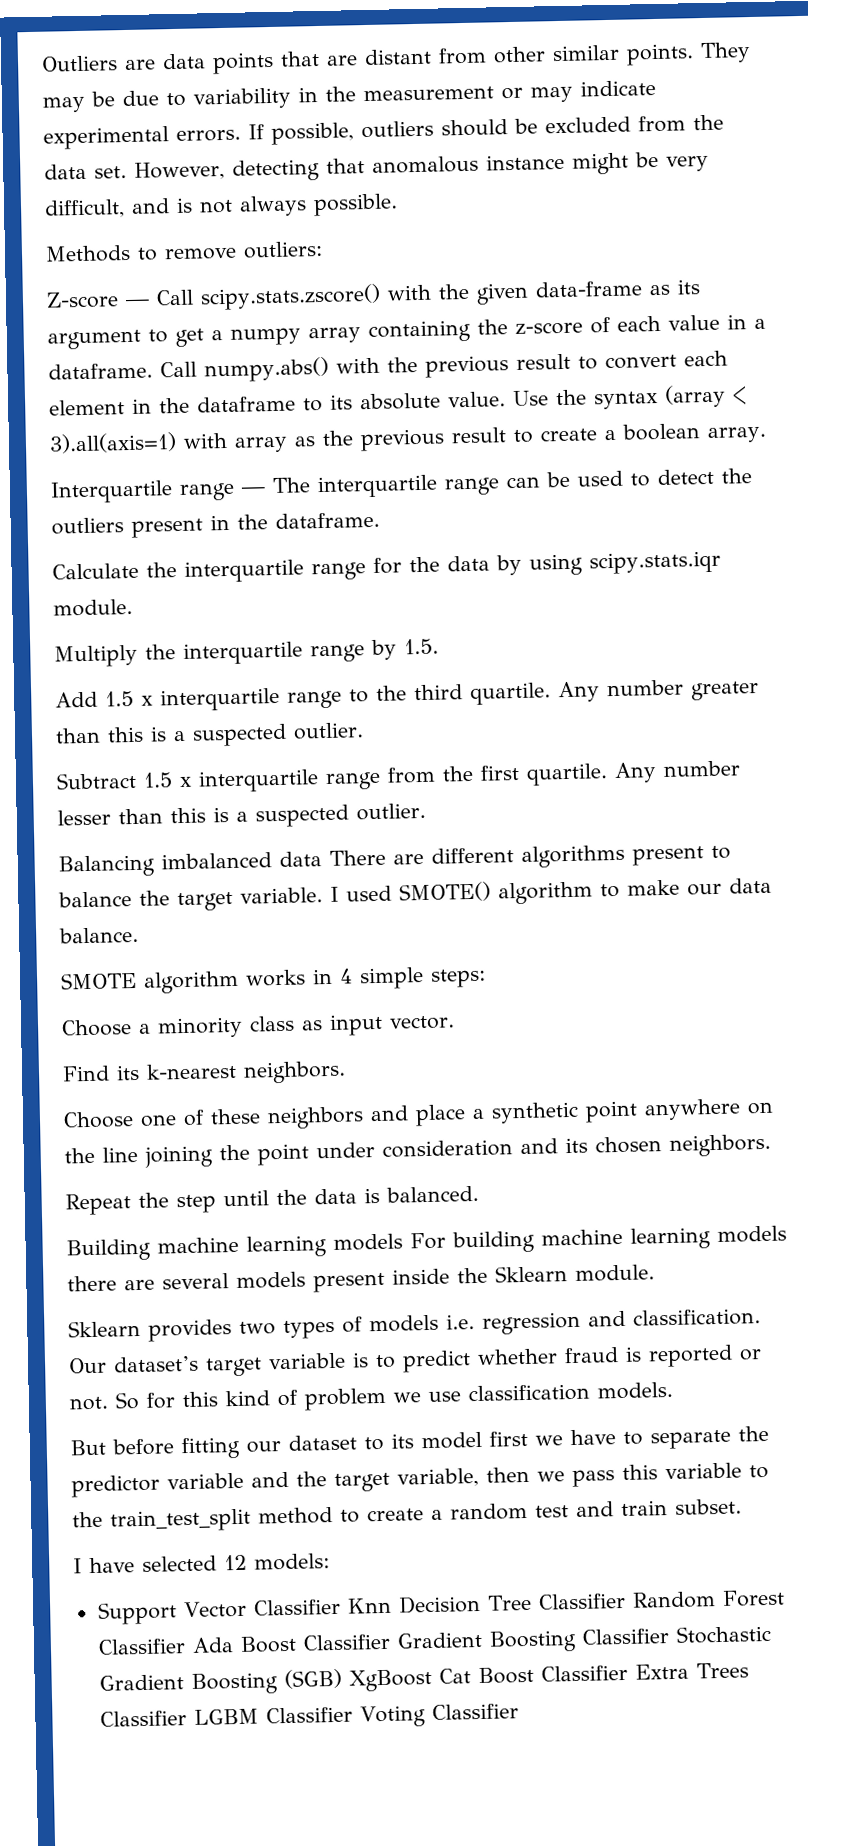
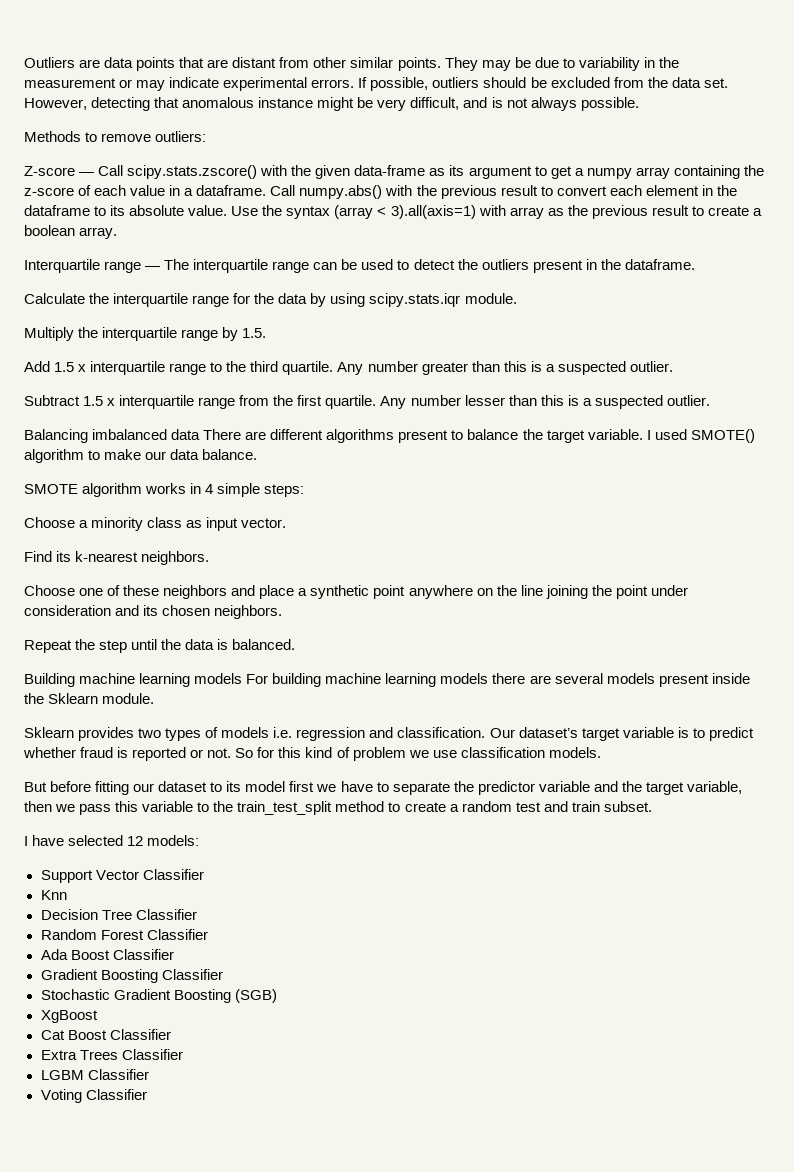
(341, 1607) none -> (204, 874) //
(392, 1605) none -> (67, 895) //
(626, 1601) none -> (197, 914) //
(186, 1646) none -> (208, 934) //
(391, 1642) none -> (174, 954) //
(669, 1636) none -> (223, 974) //
(342, 1679) none -> (277, 996) //
(432, 1680) none -> (98, 1016) //
(628, 1673) none -> (171, 1034) //
(187, 1718) none -> (183, 1054) //
(353, 1715) none -> (149, 1074) //

